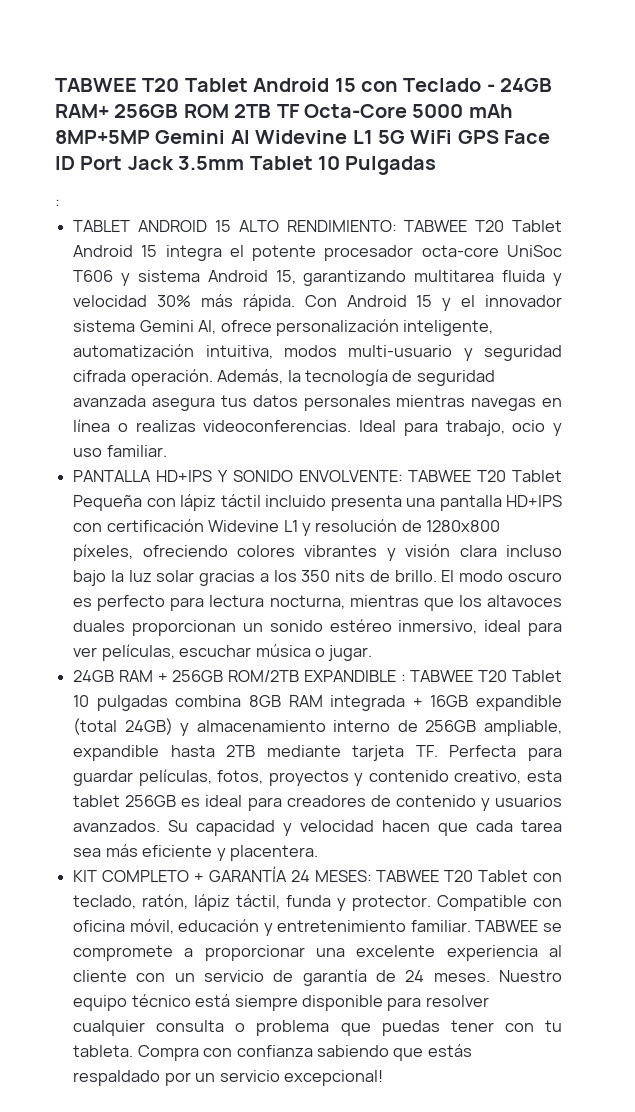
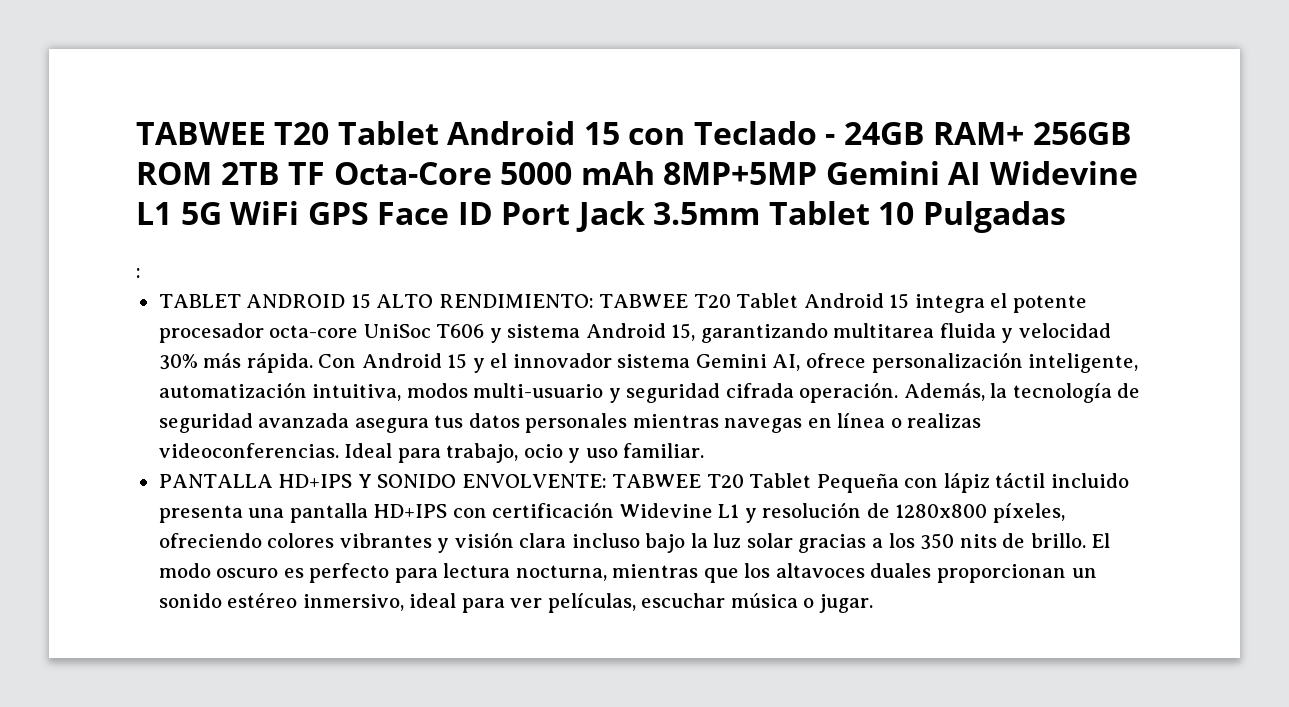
[73,670,563,682] [73,695,562,711] [73,718,562,736] [73,745,563,761] [73,769,562,786] [73,795,562,811] [73,820,562,836] [73,844,318,861] [73,866,562,882] [73,894,562,911] [73,919,562,936] [73,945,562,961] [73,969,562,986] [73,994,489,1011] [73,1020,562,1036] [73,1044,472,1061] [73,1070,383,1086] // 24GB RAM + 256GB ROM/2TB EXPANDIBLE : TABWEE T20 Tablet 10 pulgadas combina 8GB RAM integrada + 16GB expandible (total 24GB) y almacenamiento interno de 256GB ampliable, expandible hasta 2TB mediante tarjeta TF. Perfecta para guardar películas, fotos, proyectos y contenido creativo, esta tablet 256GB es ideal para creadores de contenido y usuarios avanzados. Su capacidad y velocidad hacen que cada tarea sea más eficiente y placentera. // KIT COMPLETO + GARANTÍA 24 MESES: TABWEE T20 Tablet con teclado, ratón, lápiz táctil, funda y protector. Compatible con oficina móvil, educación y entretenimiento familiar. TABWEE se compromete a proporcionar una excelente experiencia al cliente con un servicio de garantía de 24 meses. Nuestro equipo técnico está siempre disponible para resolver cualquier consulta o problema que puedas tener con tu tableta. Compra con confianza sabiendo que estás respaldado por un servicio excepcional! -> (873, 603) none

